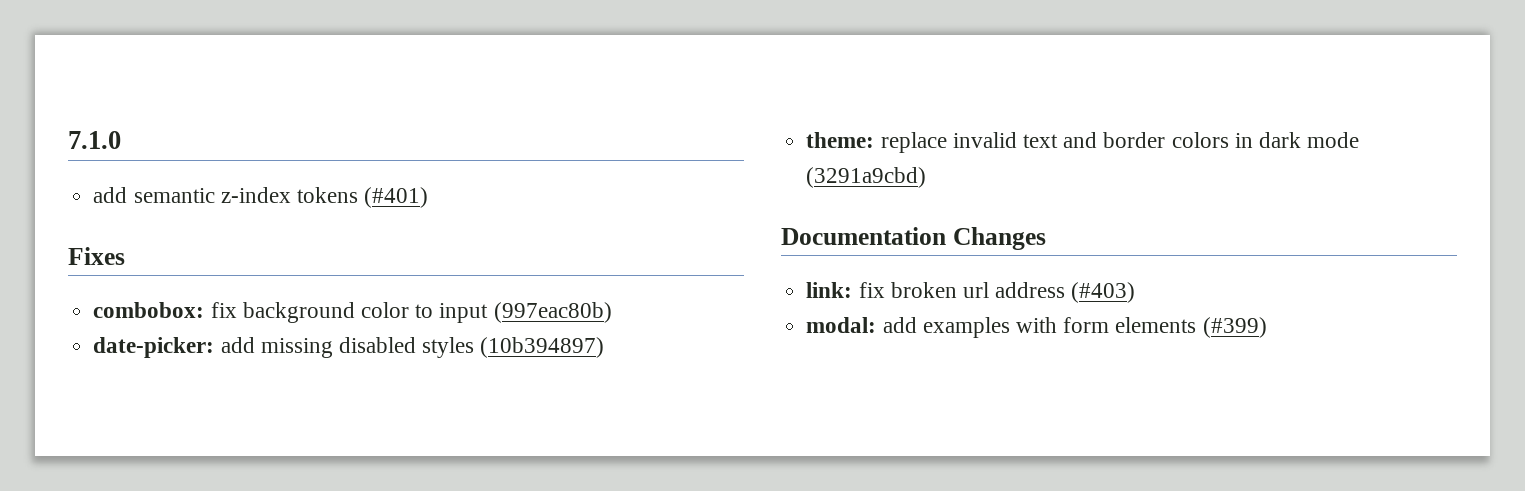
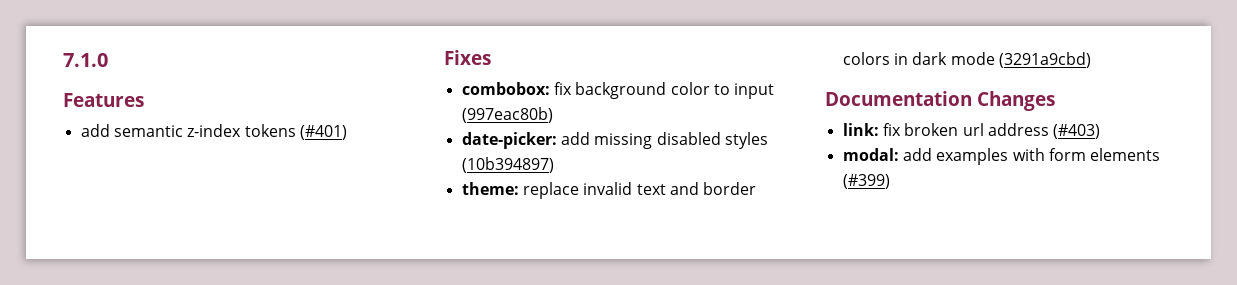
(121, 140) none -> [63,93,144,107] // Features

